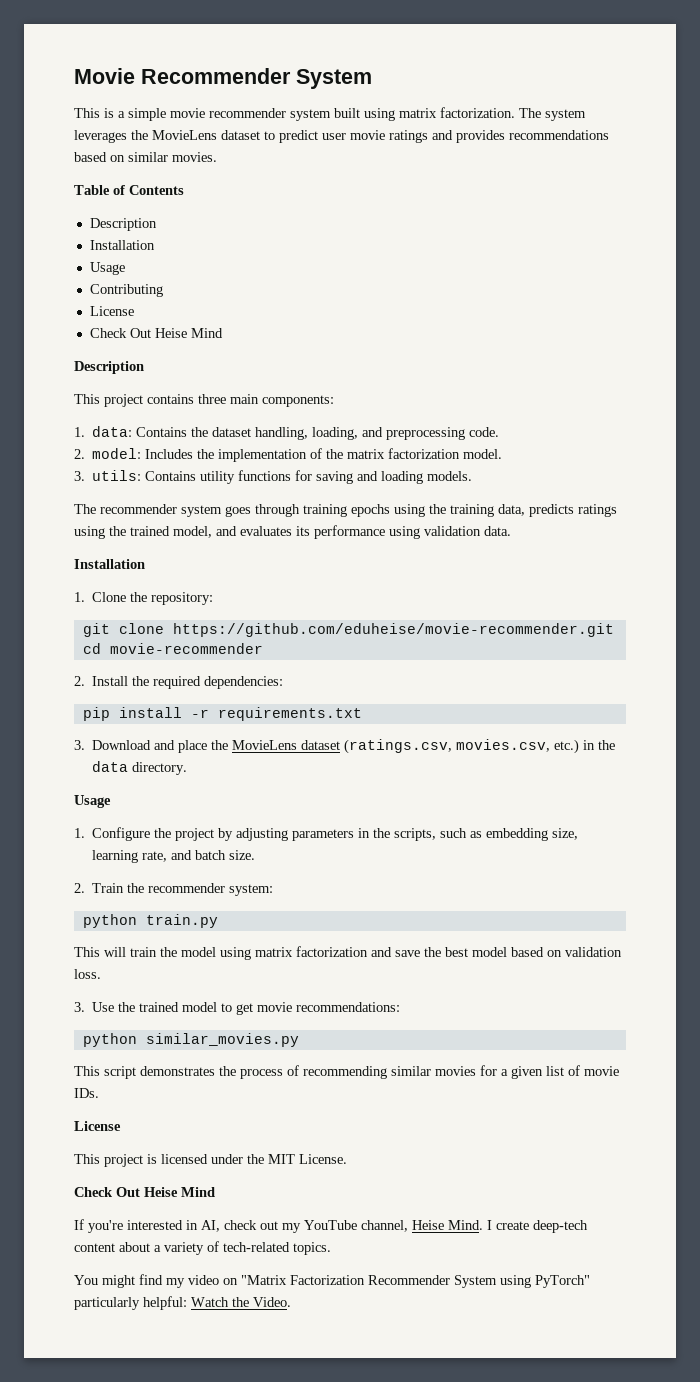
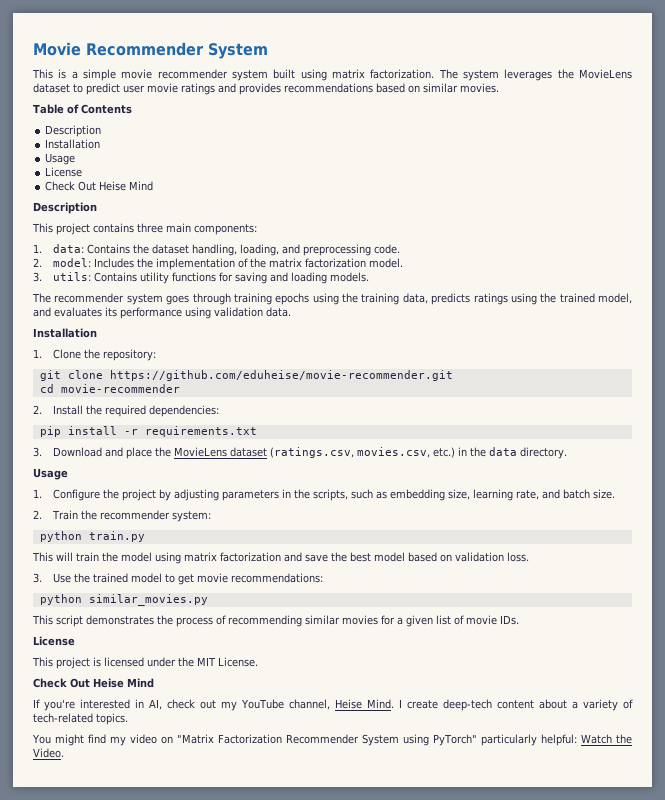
[89,284,163,297] // Contributing -> (76, 159) none

